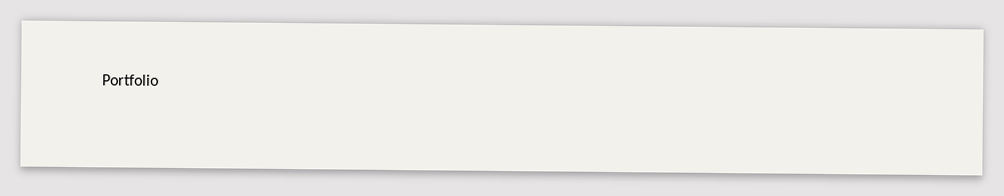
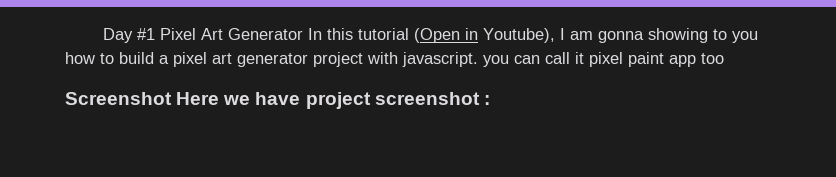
[102,74,159,86] Portfolio -> [102,28,758,43] [65,52,724,67] [65,92,490,109] Day #1 Pixel Art Generator In this tutorial (Open in Youtube), I am gonna showing to you how to build a pixel art generator project with javascript. you can call it pixel paint app too // Screenshot Here we have project screenshot :

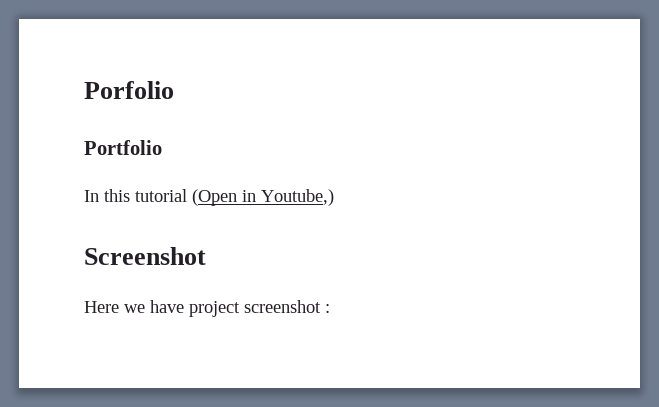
[102,28,303,43] Day #1 Pixel Art Generator -> [84,81,174,99] [84,140,162,155] Porfolio // Portfolio //
[482,28,758,43] [65,52,724,67] Youtube), I am gonna showing to you how to build a pixel art generator project with javascript. you can call it pixel paint app too -> [261,189,334,206] Youtube,)
(172, 98) none -> (206, 256) //

